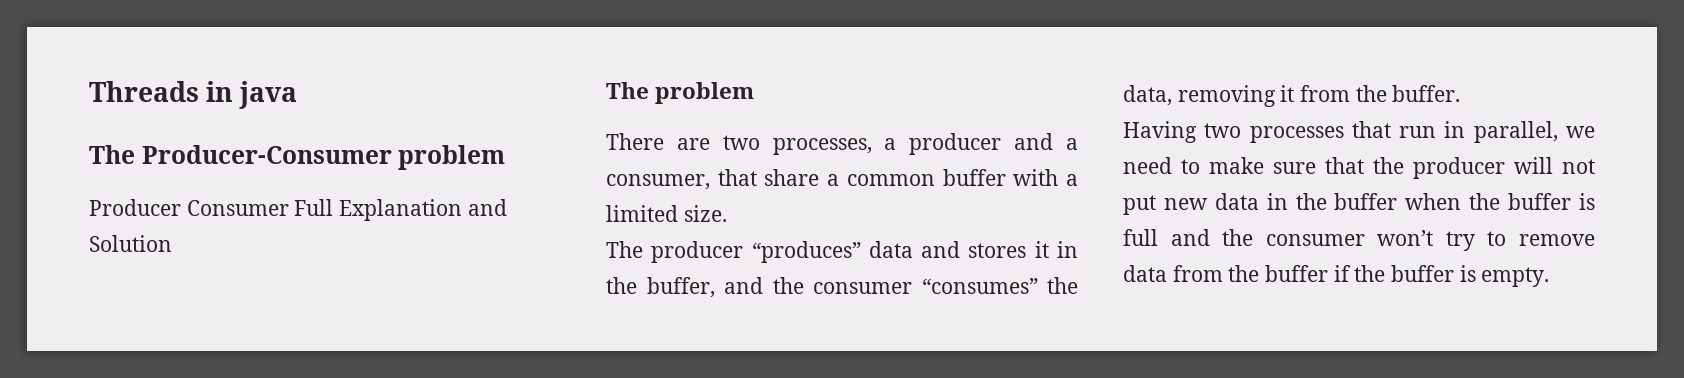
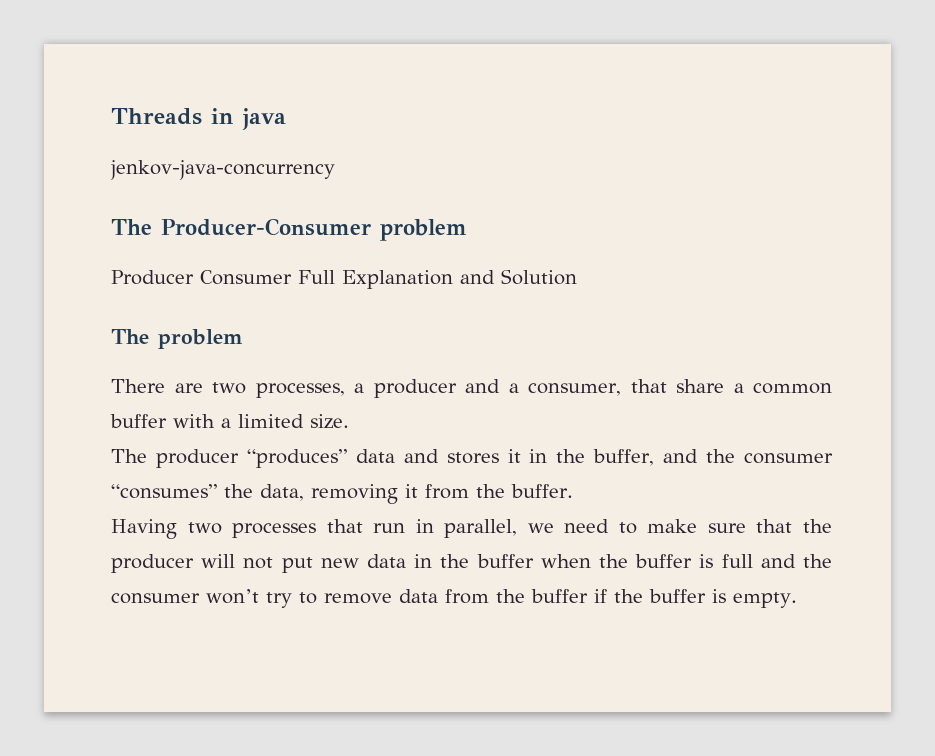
(298, 95) none -> [110,160,335,180] // jenkov-java-concurrency

